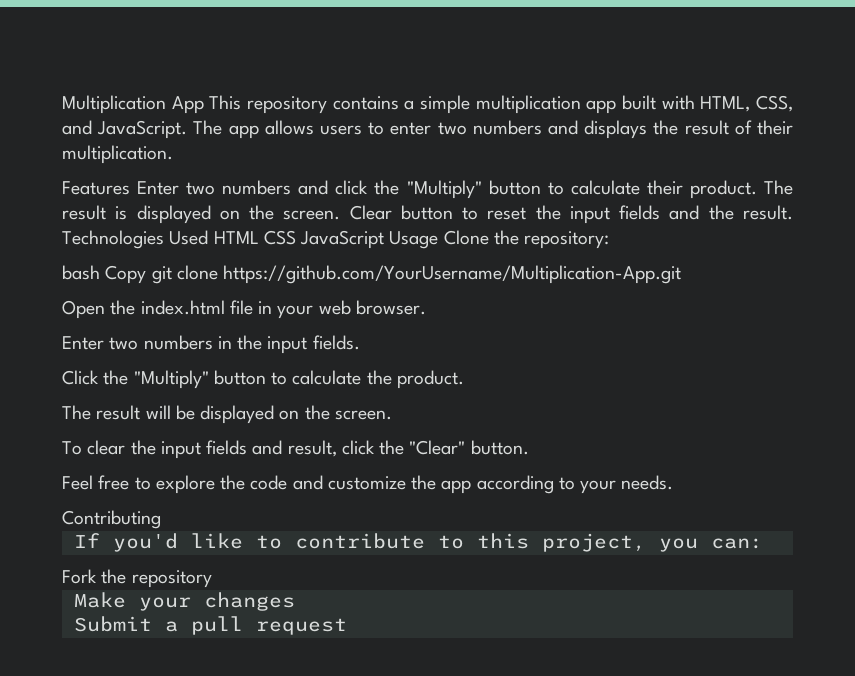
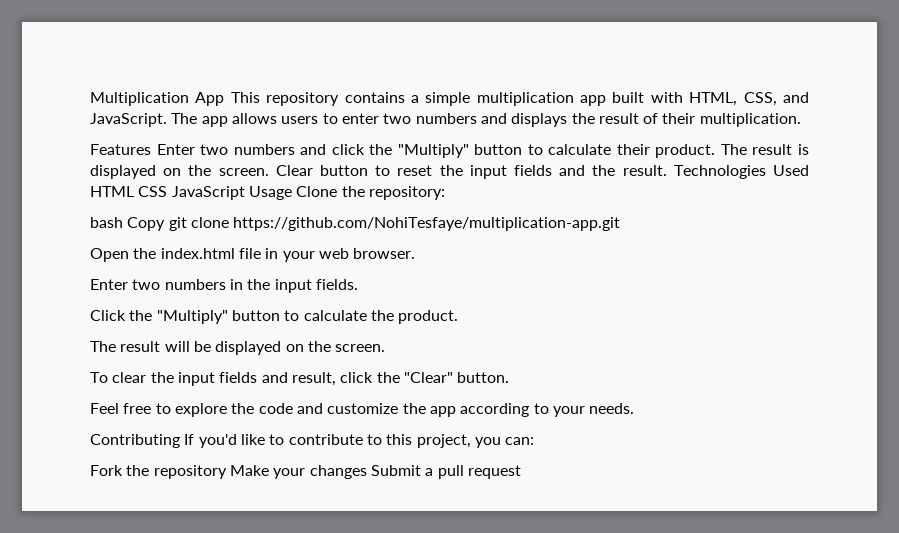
[223,265,682,284] https://github.com/YourUsername/Multiplication-App.git -> [233,217,621,231] https://github.com/NohiTesfaye/multiplication-app.git
(161, 519) // -> (180, 441) none
(212, 579) // -> (227, 472) none
(295, 601) // -> (367, 472) none

